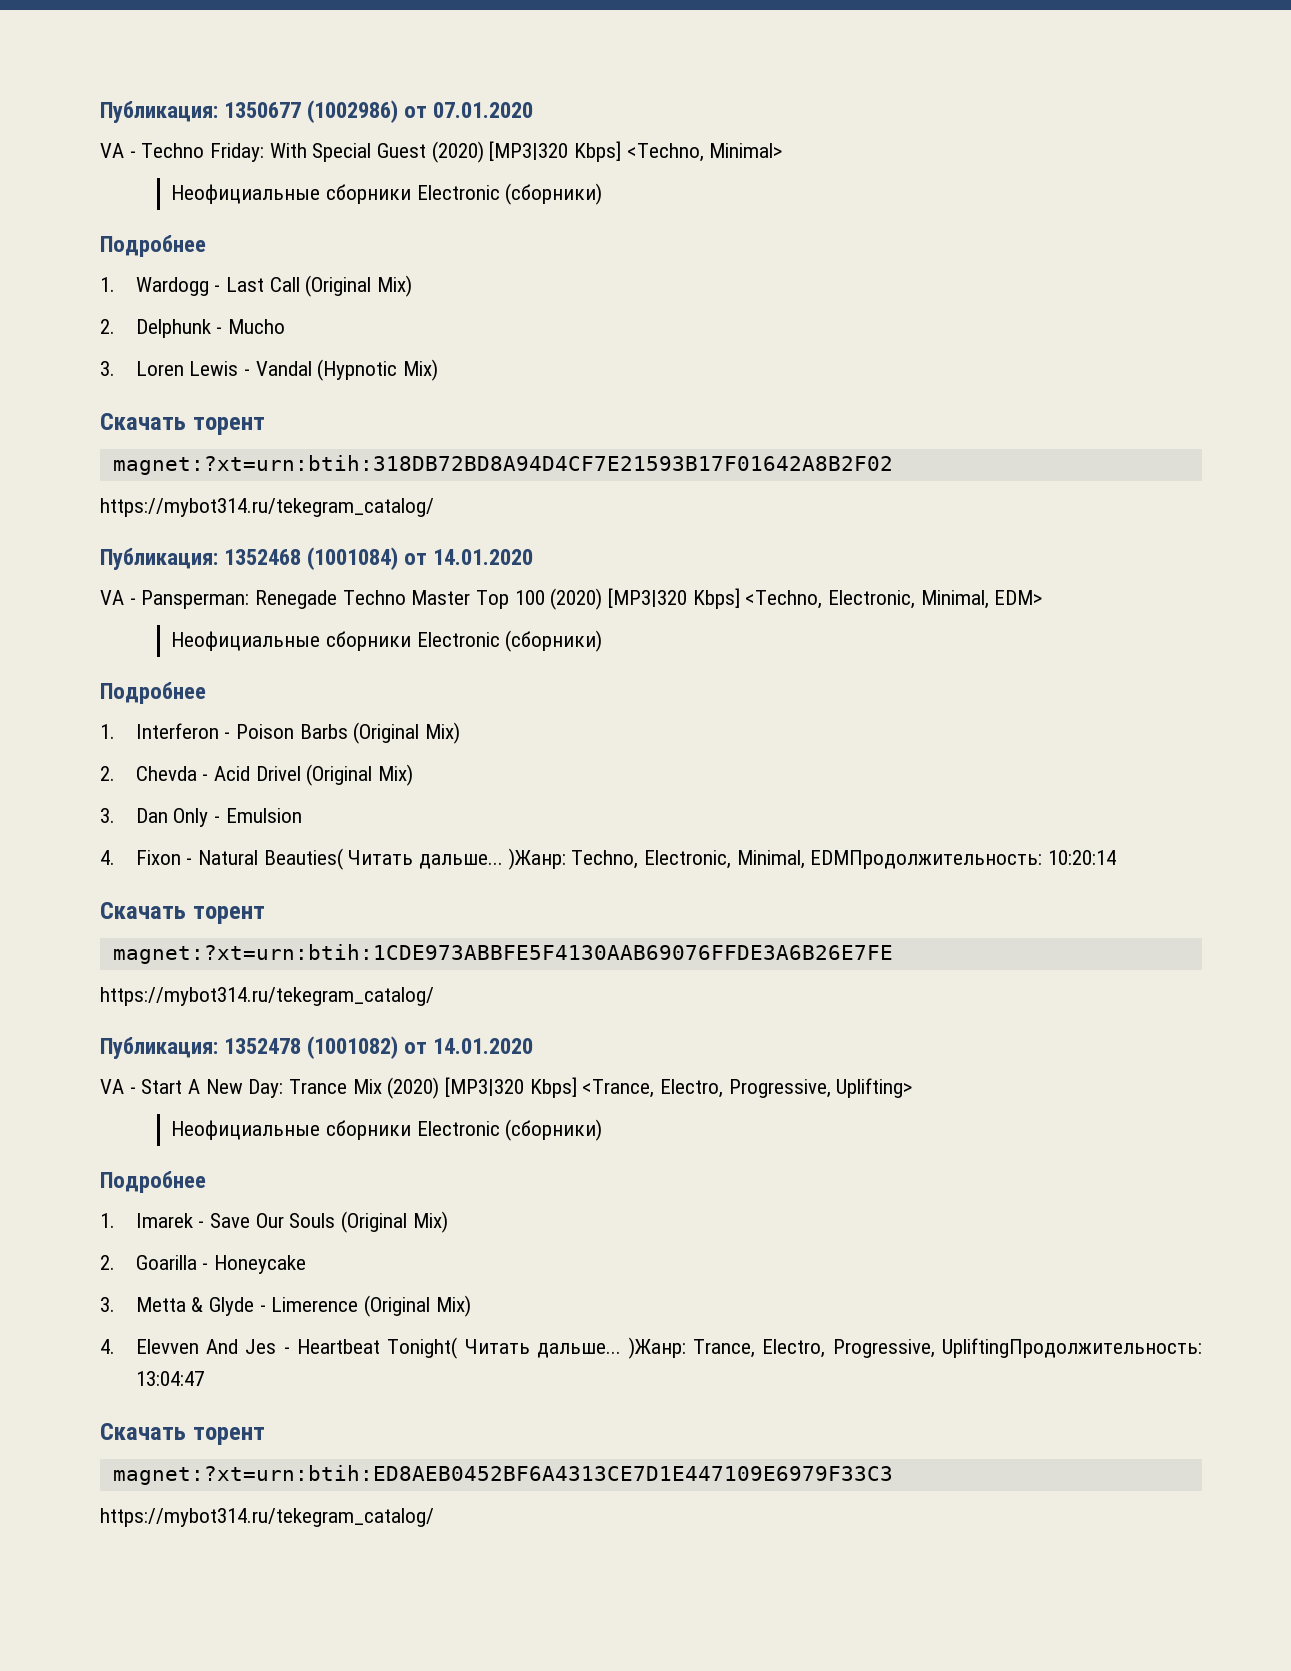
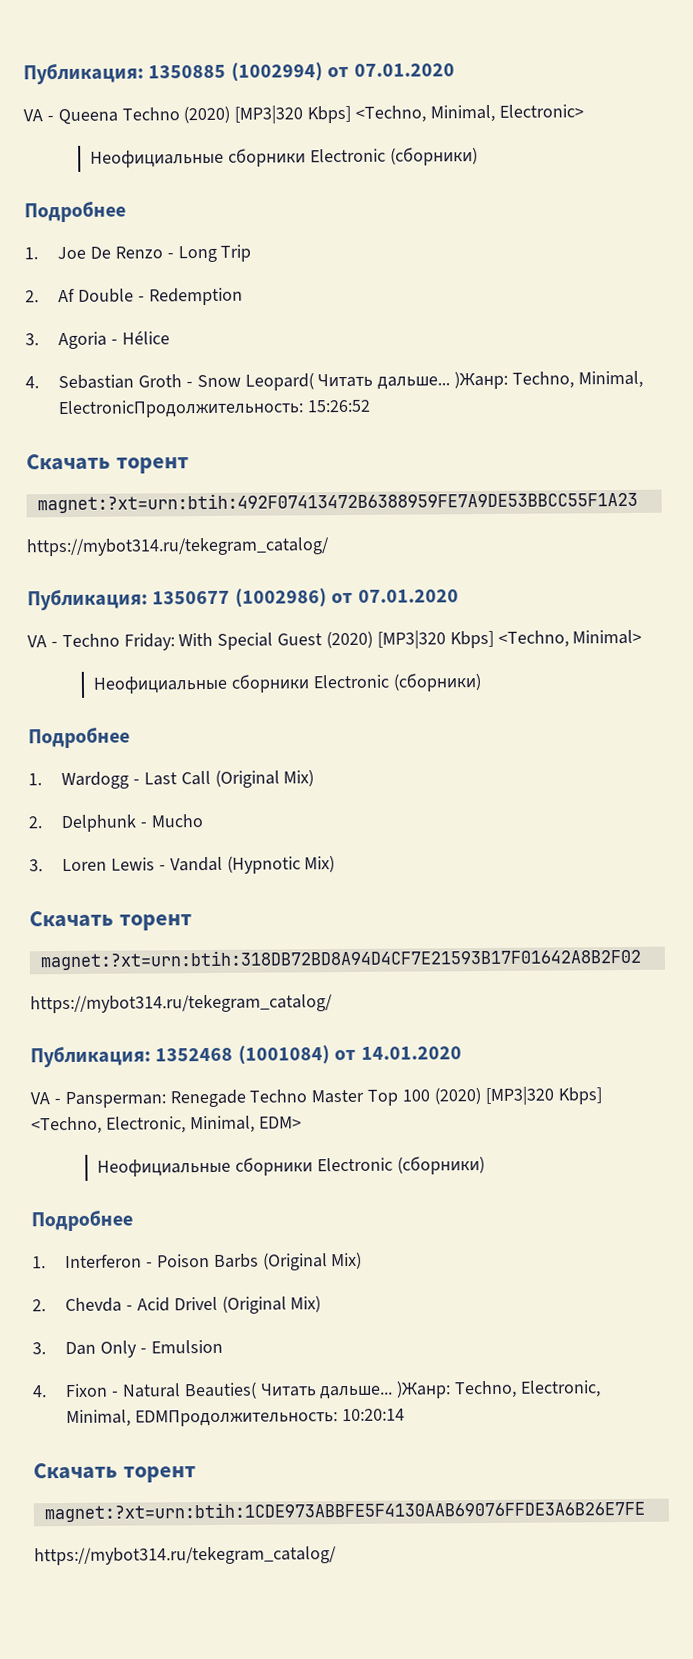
[100,101,218,123] Публикация: -> [23,62,455,85] [23,104,584,125] [90,147,478,168] [24,200,126,223] [24,244,252,263] [25,287,243,306] [25,330,170,350] [25,370,643,391] [58,399,372,419] [26,453,190,474] [36,490,638,514] [26,537,330,557] [27,588,148,611] Публикация: 1350885 (1002994) от 07.01.2020 // VA - Queena Techno (2020) [MP3|320 Kbps] <Techno, Minimal, Electronic> // Неофициальные сборники Electronic (сборники) // Подробнее // 1. Joe De Renzo - Long Trip // 2. Af Double - Redemption // 3. Agoria - Hélice // 4. Sebastian Groth - Snow Leopard( Читать дальше... )Жанр: Techno, Minimal, ElectronicПродолжительность: 15:26:52 // Скачать торент // magnet:?xt=urn:btih:492F07413472B6388959FE7A9DE53BBCC55F1A23 // https://mybot314.ru/tekegram_catalog/ // Публикация:
[100,1036,534,1059] [100,1077,913,1099] [171,1119,603,1141] [100,1171,206,1193] [100,1211,448,1233] [100,1255,307,1274] [100,1295,471,1317] [100,1337,1202,1359] [135,1371,204,1386] [100,1423,265,1445] [112,1465,893,1485] [100,1508,434,1527] // Публикация: 1352478 (1001082) от 14.01.2020 // VA - Start A New Day: Trance Mix (2020) [MP3|320 Kbps] <Trance, Electro, Progressive, Uplifting> // Неофициальные сборники Electronic (сборники) // Подробнее // 1. Imarek - Save Our Souls (Original Mix) // 2. Goarilla - Honeycake // 3. Metta & Glyde - Limerence (Original Mix) // 4. Elevven And Jes - Heartbeat Tonight( Читать дальше... )Жанр: Trance, Electro, Progressive, UpliftingПродолжительность: 13:04:47 // Скачать торент // magnet:?xt=urn:btih:ED8AEB0452BF6A4313CE7D1E447109E6979F33C3 // https://mybot314.ru/tekegram_catalog/ -> (337, 1556) none

